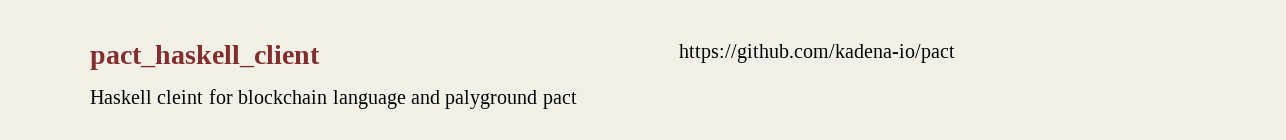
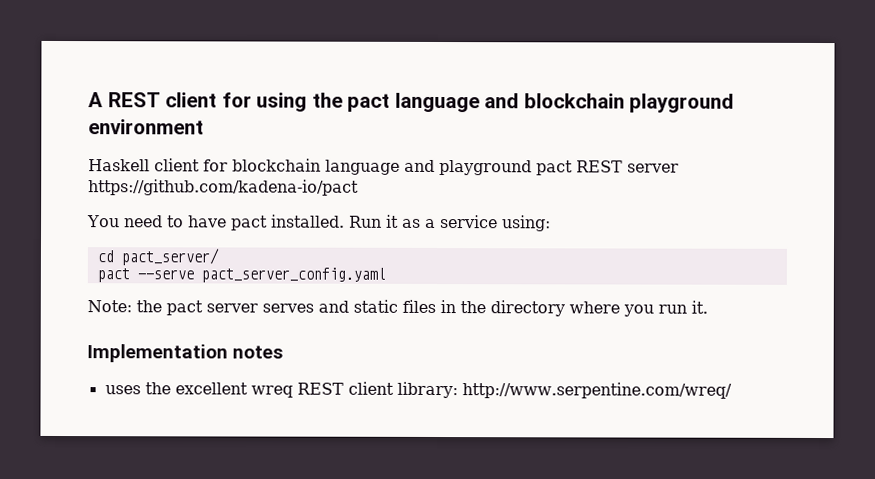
[90,45,320,70] pact_haskell_client -> [88,92,735,113] [88,119,204,135] A REST client for using the pact language and blockchain playground environment
[157,90,204,104] cleint -> [154,158,200,172] client
[445,90,577,109] [679,44,955,63] palyground pact https://github.com/kadena-io/pact -> [439,160,679,176] [88,179,359,196] [87,214,551,232] [96,248,219,266] [96,267,386,283] [87,299,708,317] [87,344,284,363] [104,381,732,399] playground pact REST server https://github.com/kadena-io/pact // You need to have pact installed. Run it as a service using: // cd pact_server/ // pact --serve pact_server_config.yaml // Note: the pact server serves and static files in the directory where you run it. // Implementation notes // uses the excellent wreq REST client library: http://www.serpentine.com/wreq/

